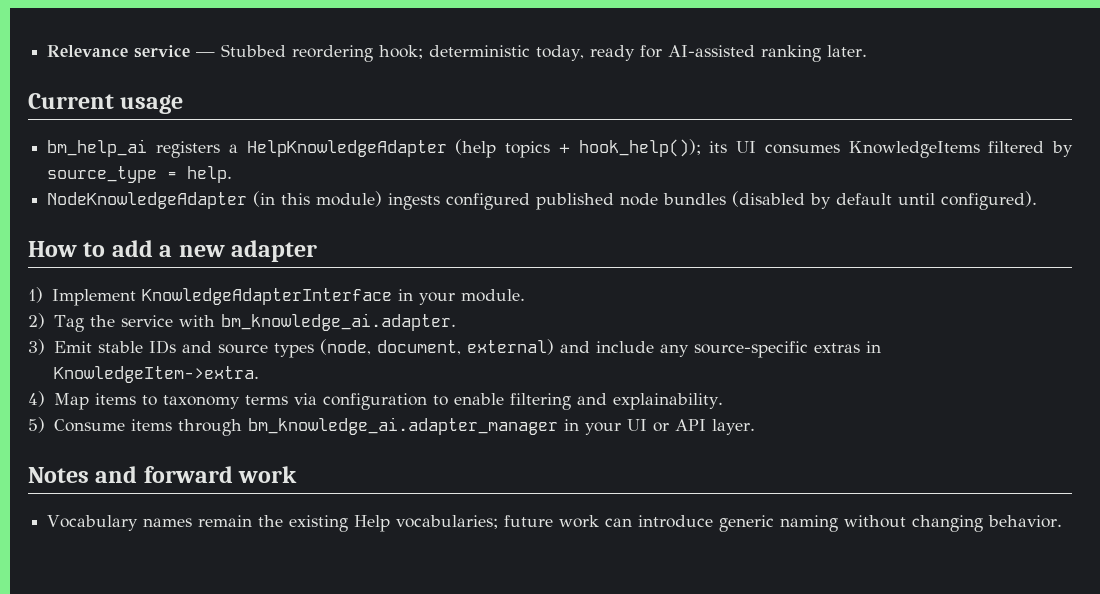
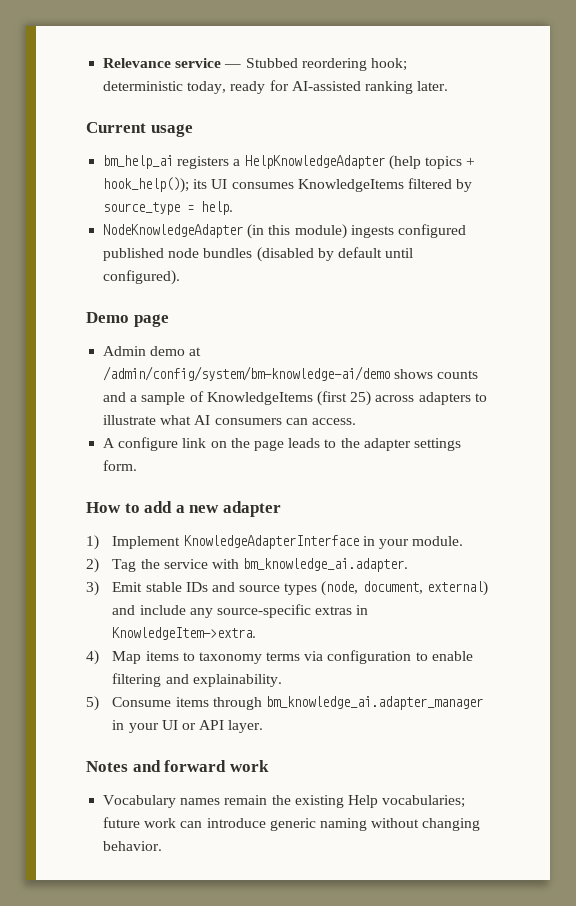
(1038, 200) none -> [86,312,169,327] [103,346,202,356] [103,366,479,381] [103,391,487,406] [103,415,356,425] [103,437,461,451] [103,460,138,471] // Demo page // Admin demo at /admin/config/system/bm-knowledge-ai/demo shows counts and a sample of KnowledgeItems (first 25) across adapters to illustrate what AI consumers can access. // A configure link on the page leads to the adapter settings form.

